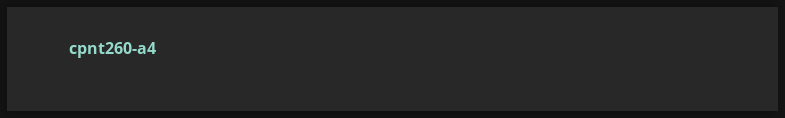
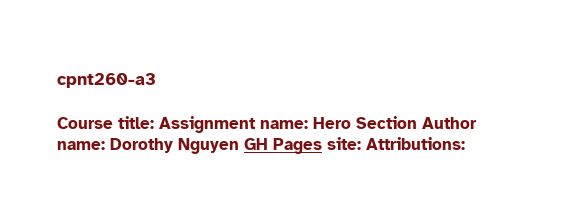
[69,42,156,58] cpnt260-a4 -> [57,73,156,88] [57,116,477,133] [57,137,465,154] cpnt260-a3 // Course title: Assignment name: Hero Section Author name: Dorothy Nguyen GH Pages site: Attributions:

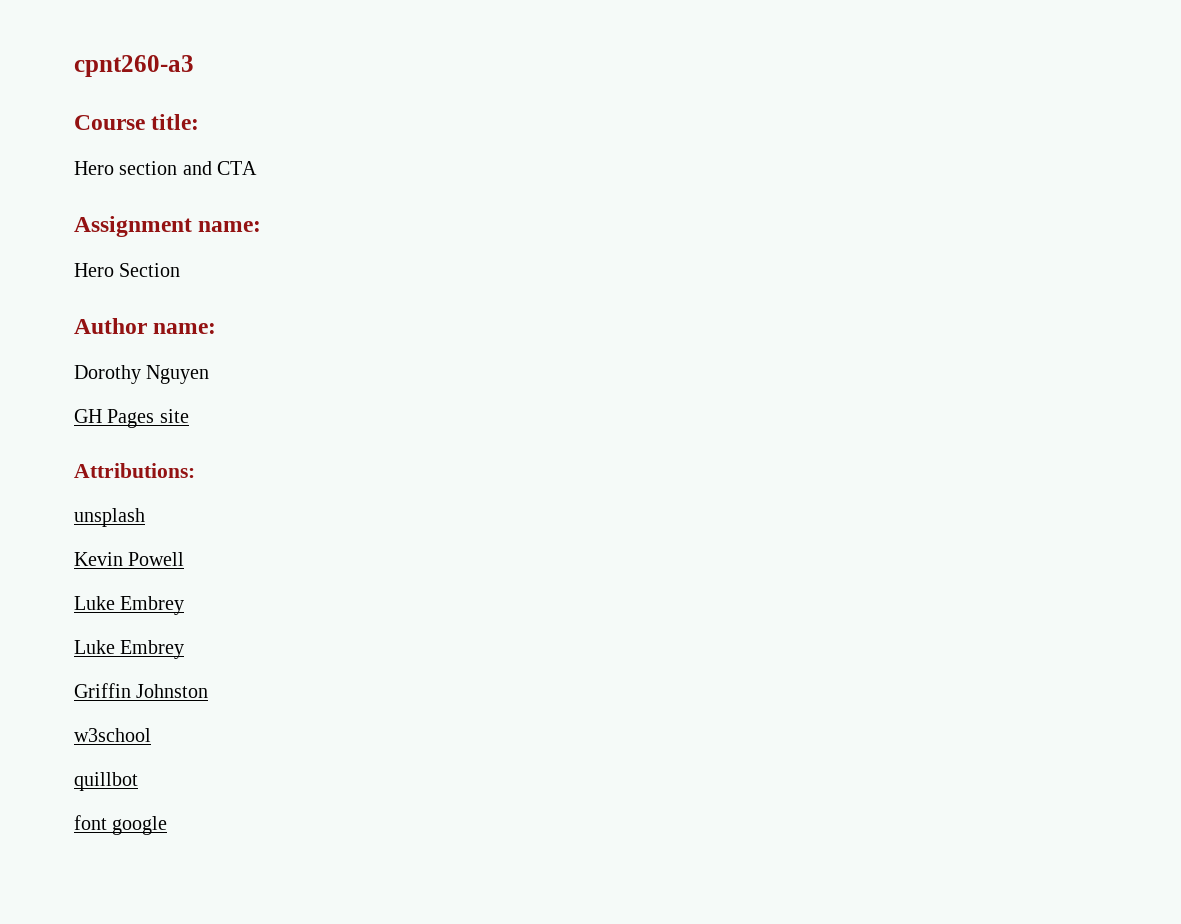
(154, 122) none -> [74,161,258,175] // Hero section and CTA //
(308, 124) none -> (262, 226) //
(417, 122) none -> (181, 270) //
(105, 145) none -> (217, 328) //
(239, 146) none -> (210, 374) //
[327,137,361,150] site: -> [159,409,189,423] site //
(465, 143) none -> [74,508,145,527] [74,552,185,566] [74,596,185,615] [74,640,185,659] [74,683,209,698] [74,728,151,742] [74,772,138,791] [74,815,168,835] // unsplash // Kevin Powell // Luke Embrey // Luke Embrey // Griffin Johnston // w3school // quillbot // font google

